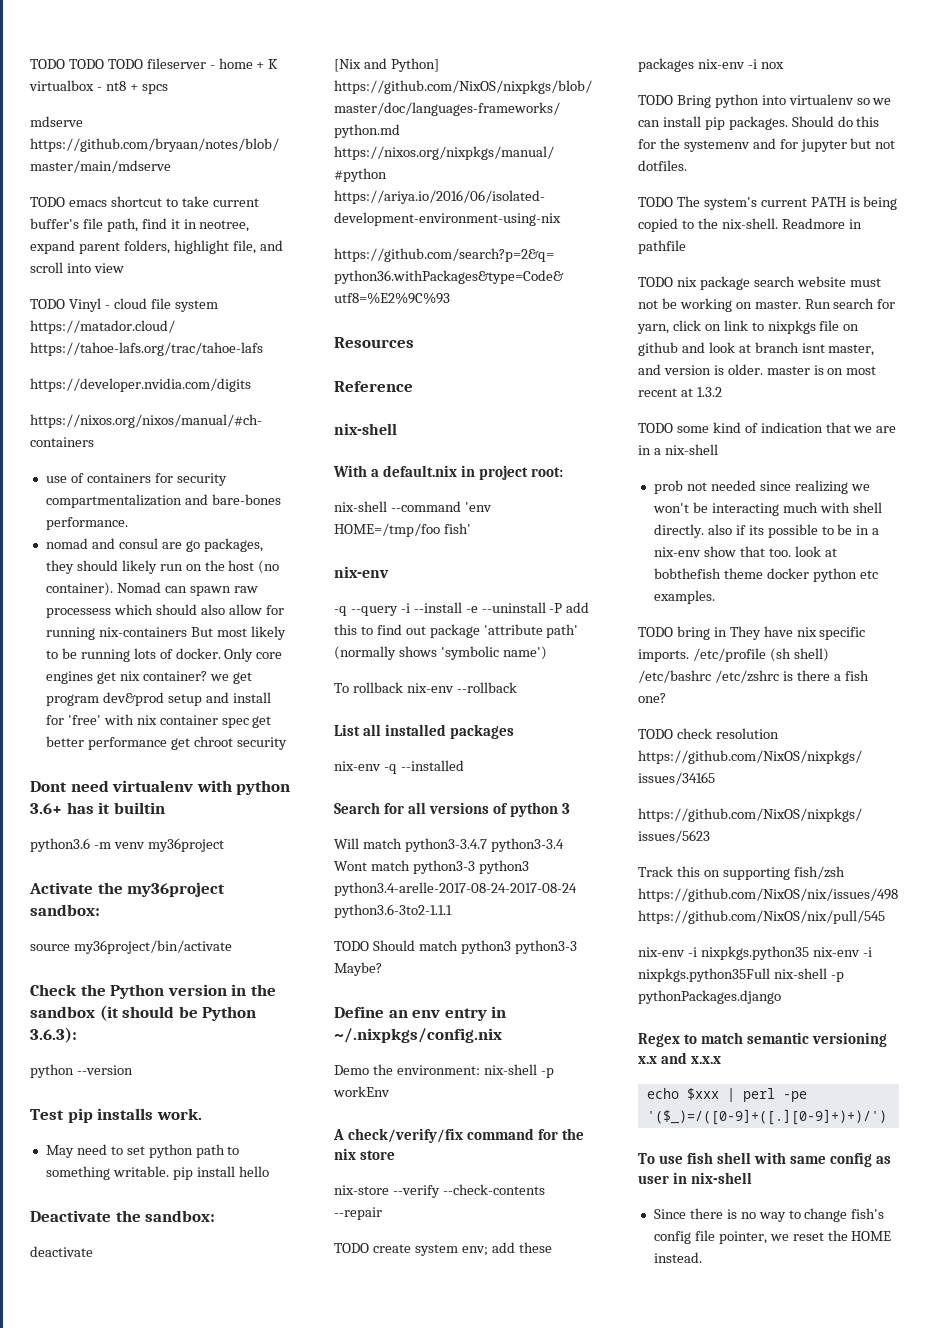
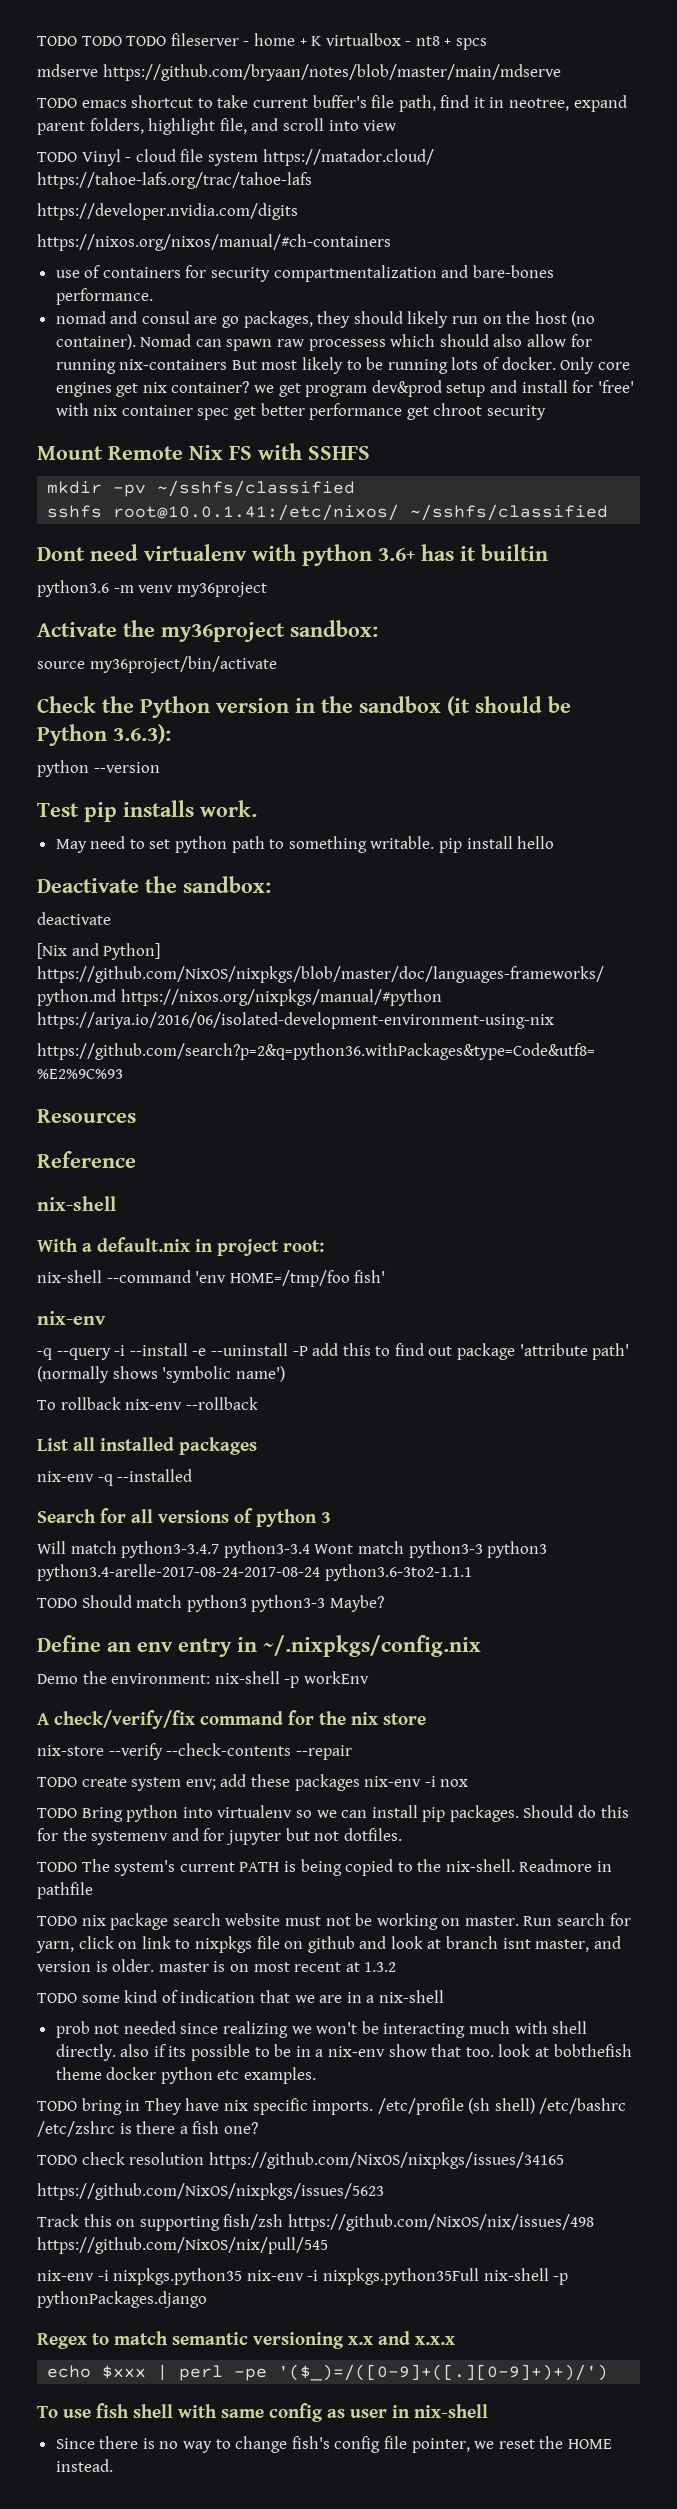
(287, 743) none -> [37,443,370,460] [47,480,356,497] [47,504,609,521] // Mount Remote Nix FS with SSHFS // mkdir -pv ~/sshfs/classified // sshfs root@10.0.1.41:/etc/nixos/ ~/sshfs/classified

